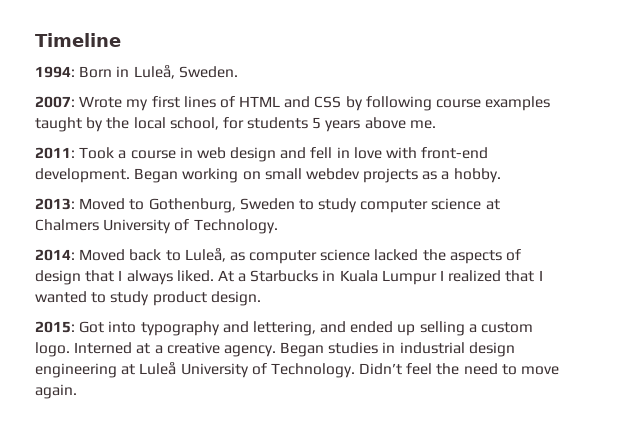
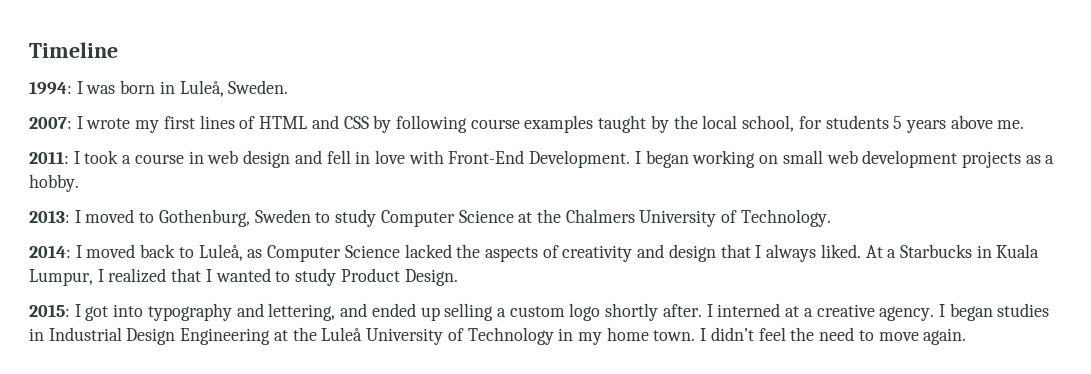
[79,66,113,78] Born -> [76,80,156,94] I was born
[79,96,123,108] Wrote -> [76,116,131,129] I wrote
[79,147,115,159] Took -> [73,150,119,164] I took
[421,147,489,159] [35,168,179,183] front-end development. Began -> [448,150,689,168] Front-End Development. I began
[305,168,360,180] webdev -> [826,150,958,168] web development
[79,198,126,210] Moved -> [74,209,135,223] I moved
[360,198,500,213] computer science at -> [380,209,561,227] Computer Science at the
[79,249,126,261] Moved -> [75,244,136,258] I moved
[249,249,371,264] computer science -> [267,245,400,262] Computer Science
(522, 255) none -> [562,244,665,262] creativity and
[381,270,437,285] Lumpur -> [29,269,93,286] Lumpur,
[152,291,261,306] product design. -> [340,268,458,286] Product Design.
[79,321,105,333] Got -> [74,304,109,321] I got
[35,342,515,357] [35,362,403,378] logo. Interned at a creative agency. Began studies in industrial design engineering at Luleå University of Technology. Didn’t -> [569,303,1050,321] [29,327,754,345] logo shortly after. I interned at a creative agency. I began studies in Industrial Design Engineering at the Luleå University of Technology in my home town. I didn’t

